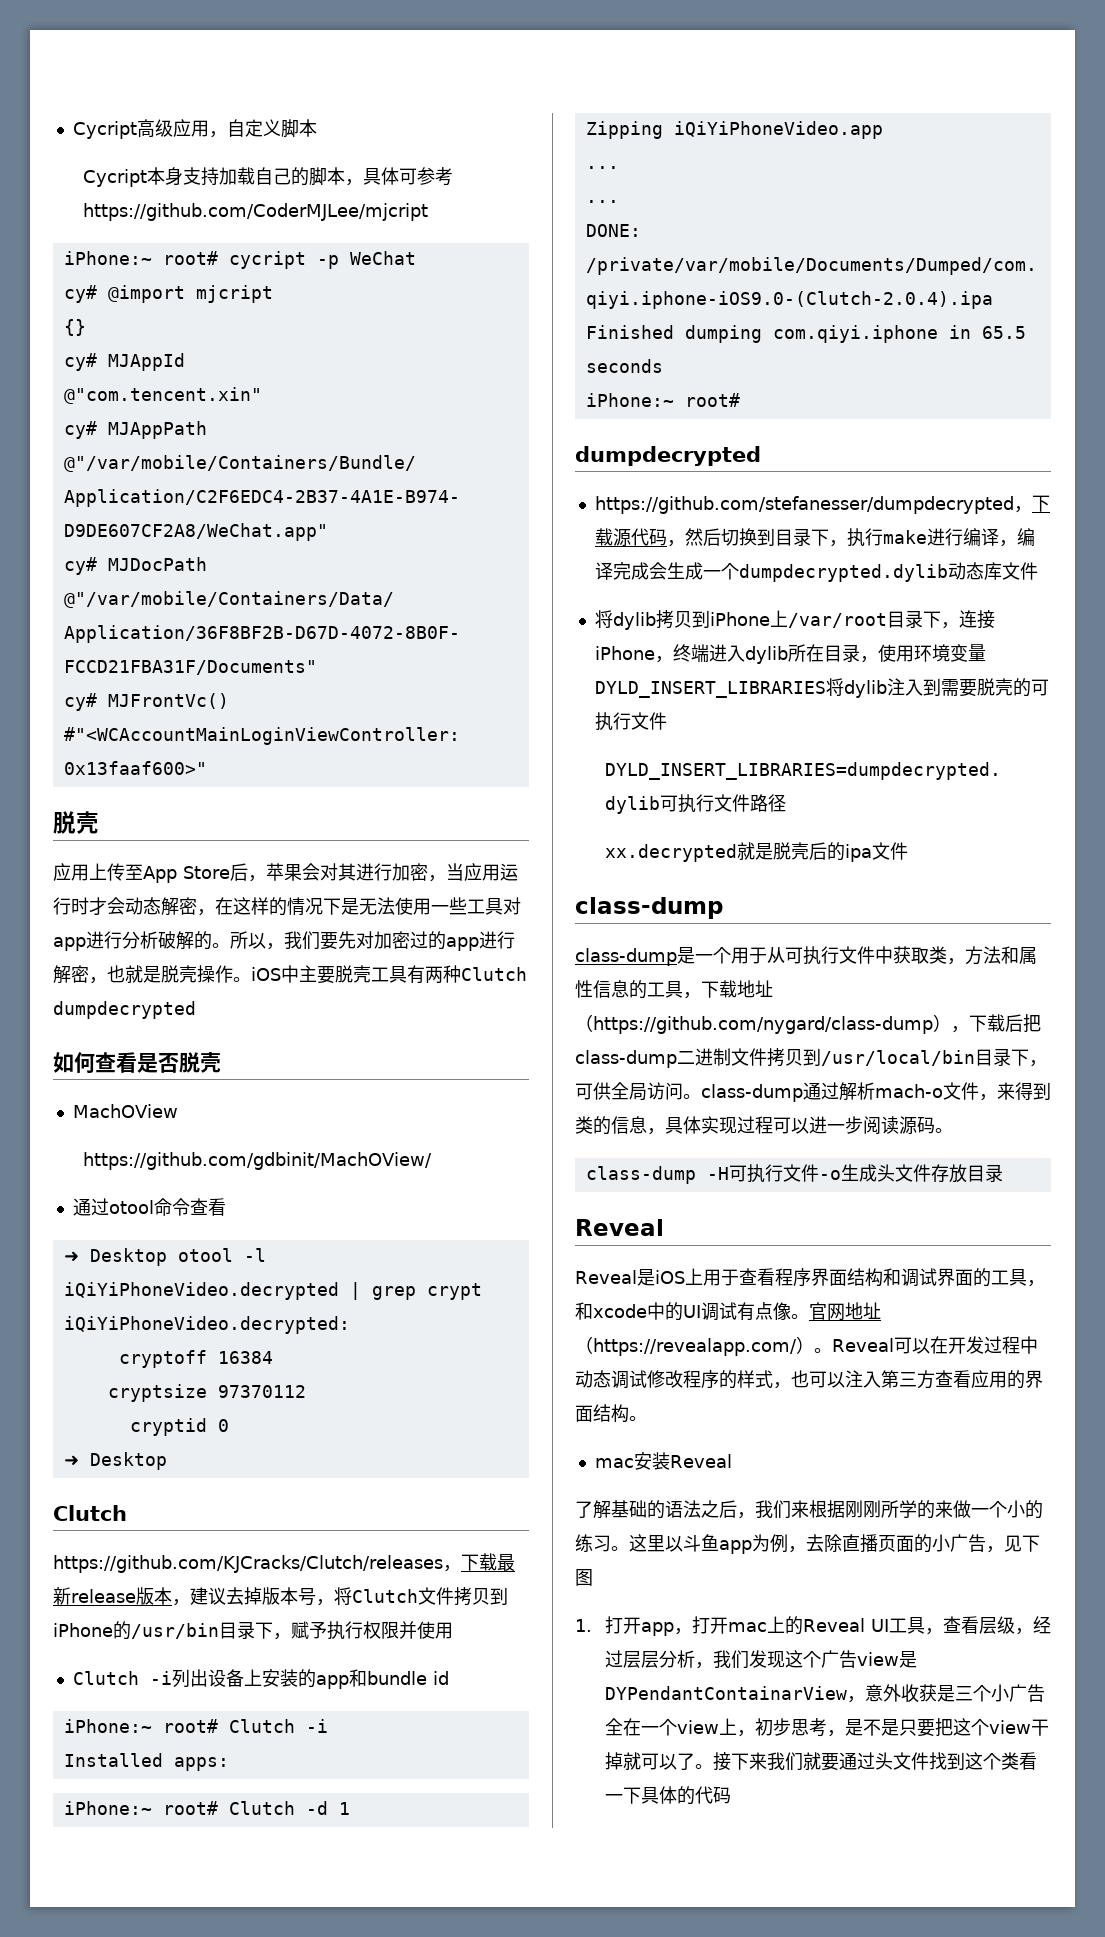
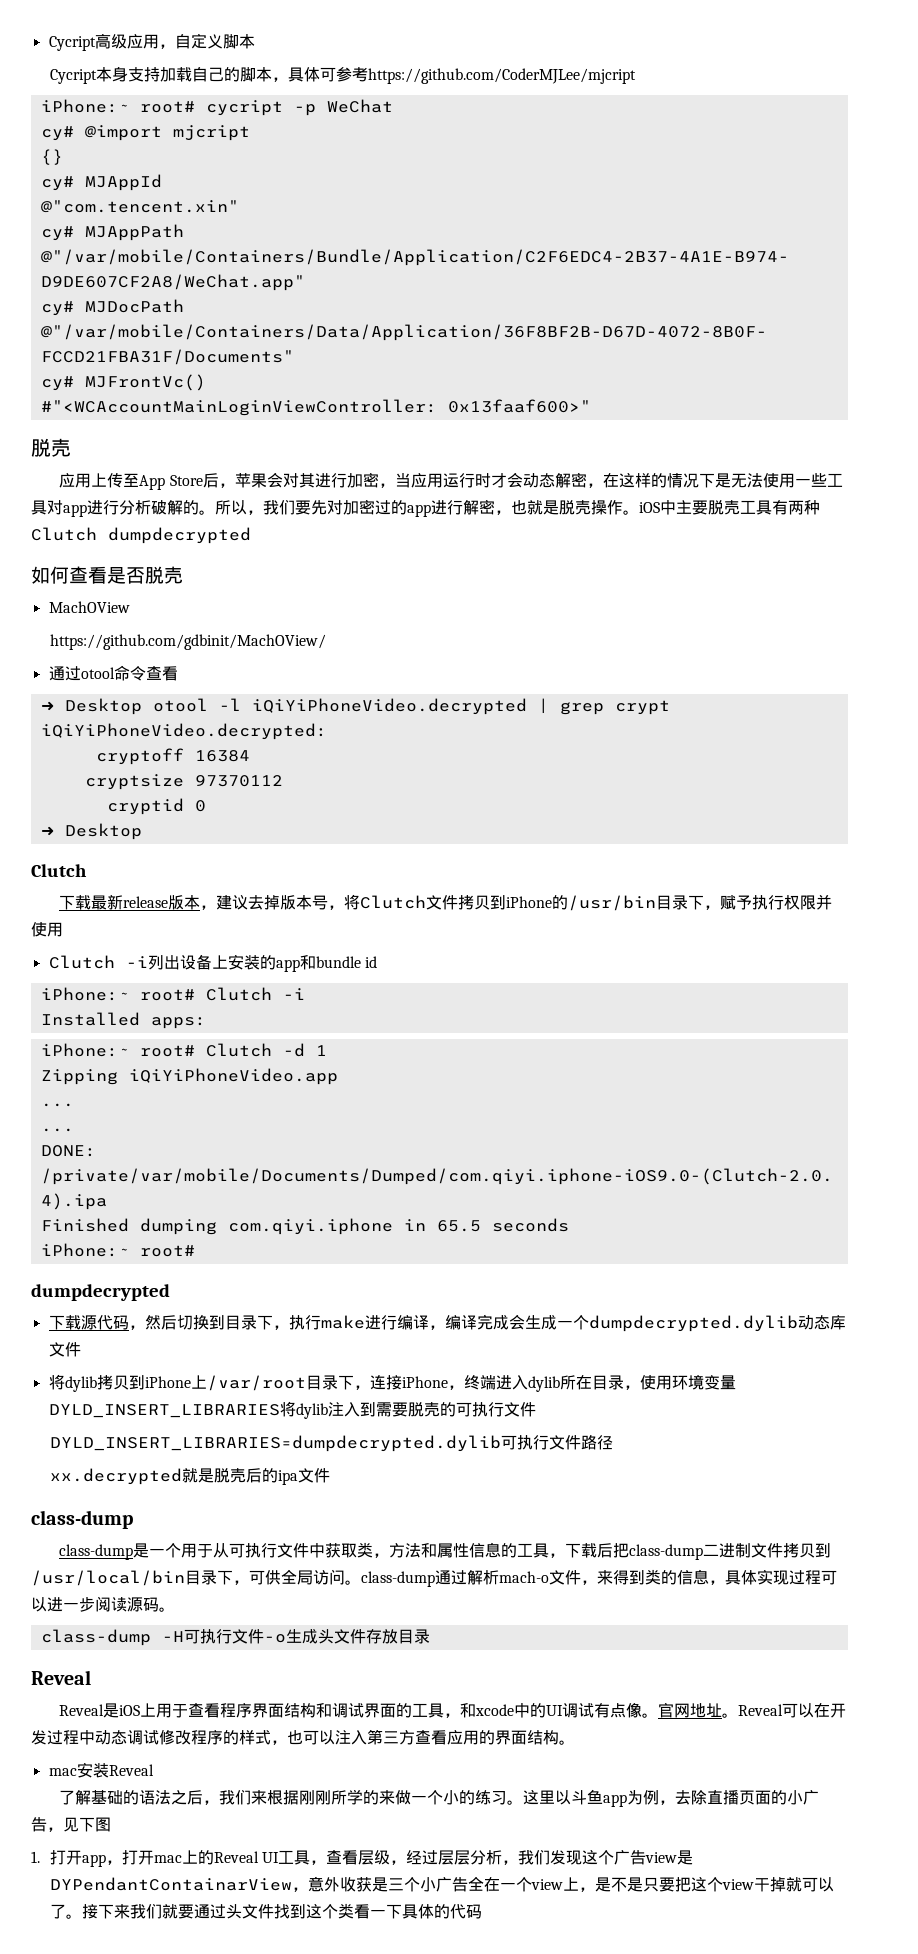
[53,1555,461,1573] https://github.com/KJCracks/Clutch/releases， -> (87, 870) none
[594,496,1032,514] https://github.com/stefanesser/dumpdecrypted， -> (170, 1292) none
[737,980,773,998] [575,1014,1005,1034] 地址（https://github.com/nygard/class-dump），下载 -> (598, 1550) none
[575,1336,814,1356] （https://revealapp.com/） -> (723, 1710) none
[754,1718,845,1737] 初步思考， -> (595, 1889) none

